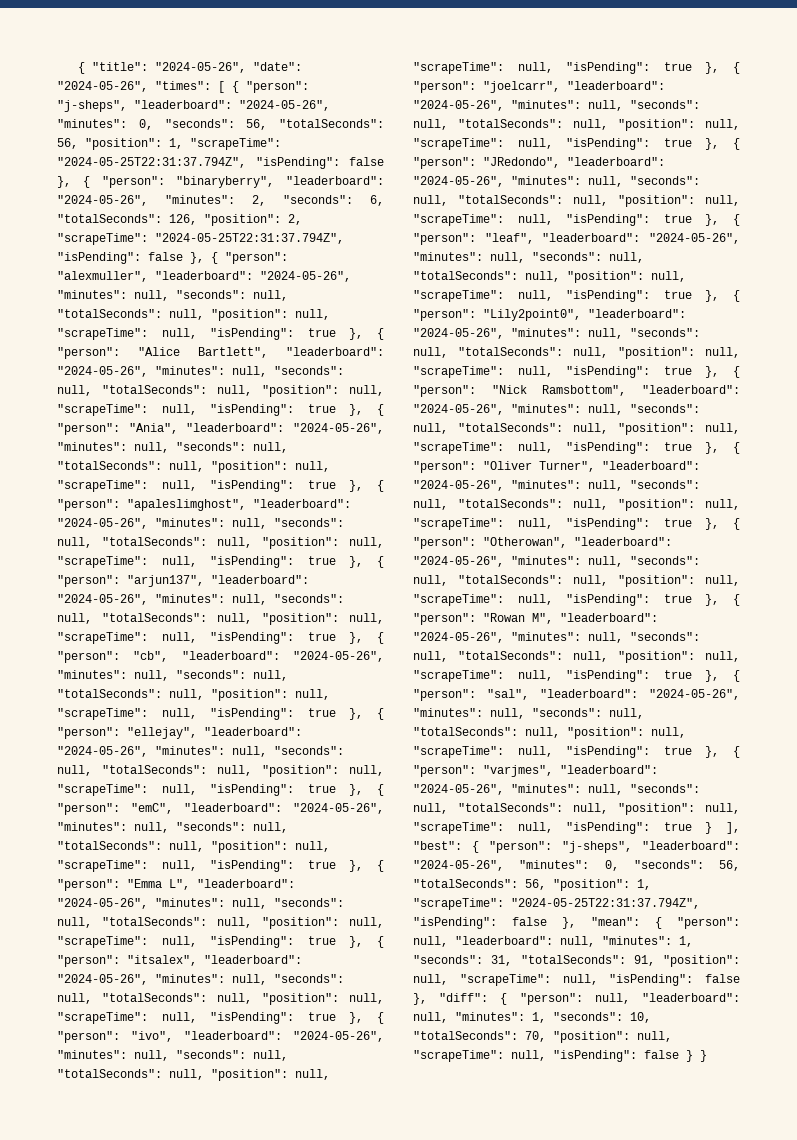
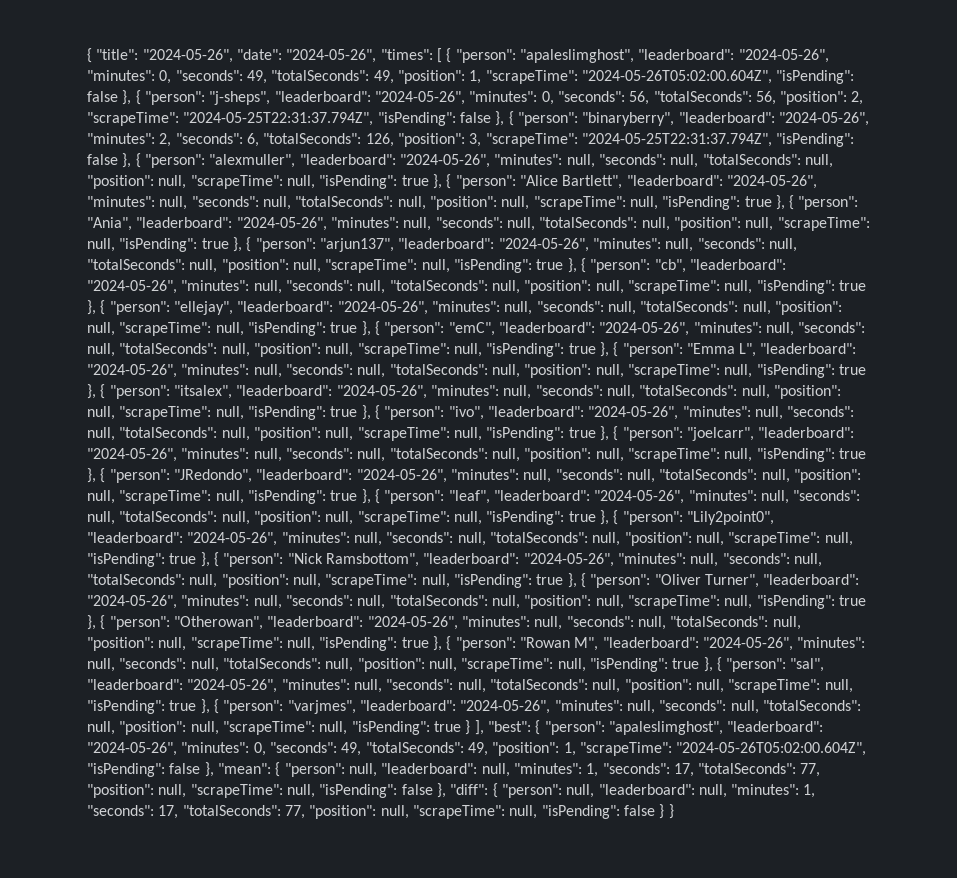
(309, 87) none -> [519,49,829,63] [87,70,855,84] [87,90,205,105] "apaleslimghost", "leaderboard": "2024-05-26", "minutes": 0, "seconds": 49, "totalSeconds": 49, "position": 1, "scrapeTime": "2024-05-26T05:02:00.604Z", "isPending": false }, { "person":
[169,138,183,149] 1, -> [851,91,864,105] 2,
[288,214,302,225] 2, -> [469,133,482,147] 3,
[127,499,351,511] [57,518,344,529] [57,537,384,549] [57,556,384,568] [57,575,120,587] "apaleslimghost", "leaderboard": "2024-05-26", "minutes": null, "seconds": null, "totalSeconds": null, "position": null, "scrapeTime": null, "isPending": true }, { "person": -> (316, 245) none
[562,841,740,853] [413,860,740,871] [413,879,651,891] [413,898,700,910] "j-sheps", "leaderboard": "2024-05-26", "minutes": 0, "seconds": 56, "totalSeconds": 56, "position": 1, "scrapeTime": "2024-05-25T22:31:37.794Z", -> [608,721,824,735] [87,742,867,756] "apaleslimghost", "leaderboard": "2024-05-26", "minutes": 0, "seconds": 49, "totalSeconds": 49, "position": 1, "scrapeTime": "2024-05-26T05:02:00.604Z",
[491,955,655,966] 31, "totalSeconds": 91, -> [673,763,821,777] 17, "totalSeconds": 77,
[630,1012,651,1023] [413,1031,546,1042] 10, "totalSeconds": 70, -> [158,805,305,819] 17, "totalSeconds": 77,

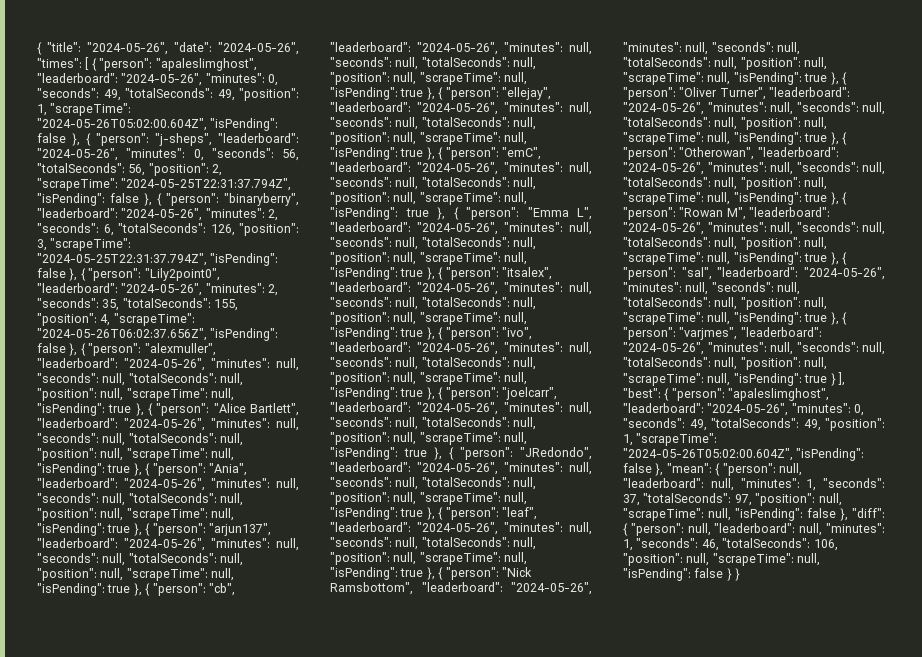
(205, 161) none -> [144,268,220,281] [37,283,279,296] [37,298,239,311] [37,313,195,326] [37,328,279,341] [37,343,142,356] "Lily2point0", "leaderboard": "2024-05-26", "minutes": 2, "seconds": 35, "totalSeconds": 155, "position": 4, "scrapeTime": "2024-05-26T06:02:37.656Z", "isPending": false }, { "person":
[686,511,774,525] [87,532,853,546] [87,552,284,567] "Lily2point0", "leaderboard": "2024-05-26", "minutes": null, "seconds": null, "totalSeconds": null, "position": null, "scrapeTime": null, "isPending": true }, { "person": -> (499, 573) none
[673,763,821,777] 17, "totalSeconds": 77, -> [623,493,752,506] 37, "totalSeconds": 97,
[158,805,305,819] 17, "totalSeconds": 77, -> [701,538,838,551] 46, "totalSeconds": 106,

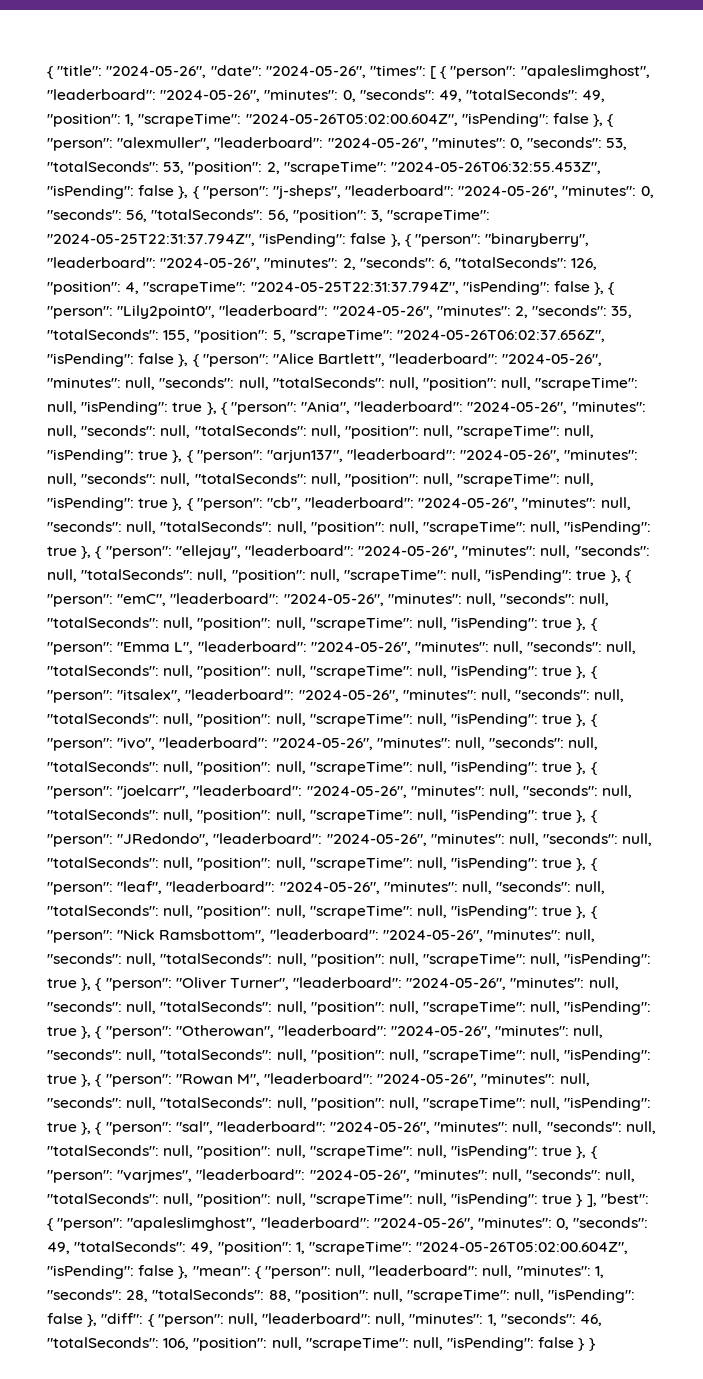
(149, 139) none -> [117,137,628,150] [47,161,601,175] [47,185,269,199] "alexmuller", "leaderboard": "2024-05-26", "minutes": 0, "seconds": 53, "totalSeconds": 53, "position": 2, "scrapeTime": "2024-05-26T06:32:55.453Z", "isPending": false }, { "person":
[212,164,223,176] 2, -> [370,210,383,222] 3,
[37,239,47,251] 3, -> [125,282,140,294] 4,
[100,314,111,326] 4, -> [272,330,286,342] 5,
[144,343,216,356] [37,358,299,371] [37,373,244,386] [37,388,235,401] [37,403,210,416] "alexmuller", "leaderboard": "2024-05-26", "minutes": null, "seconds": null, "totalSeconds": null, "position": null, "scrapeTime": null, "isPending": true }, { "person": -> (269, 360) none
[623,493,752,506] 37, "totalSeconds": 97, -> [126,1289,291,1302] 28, "totalSeconds": 88,

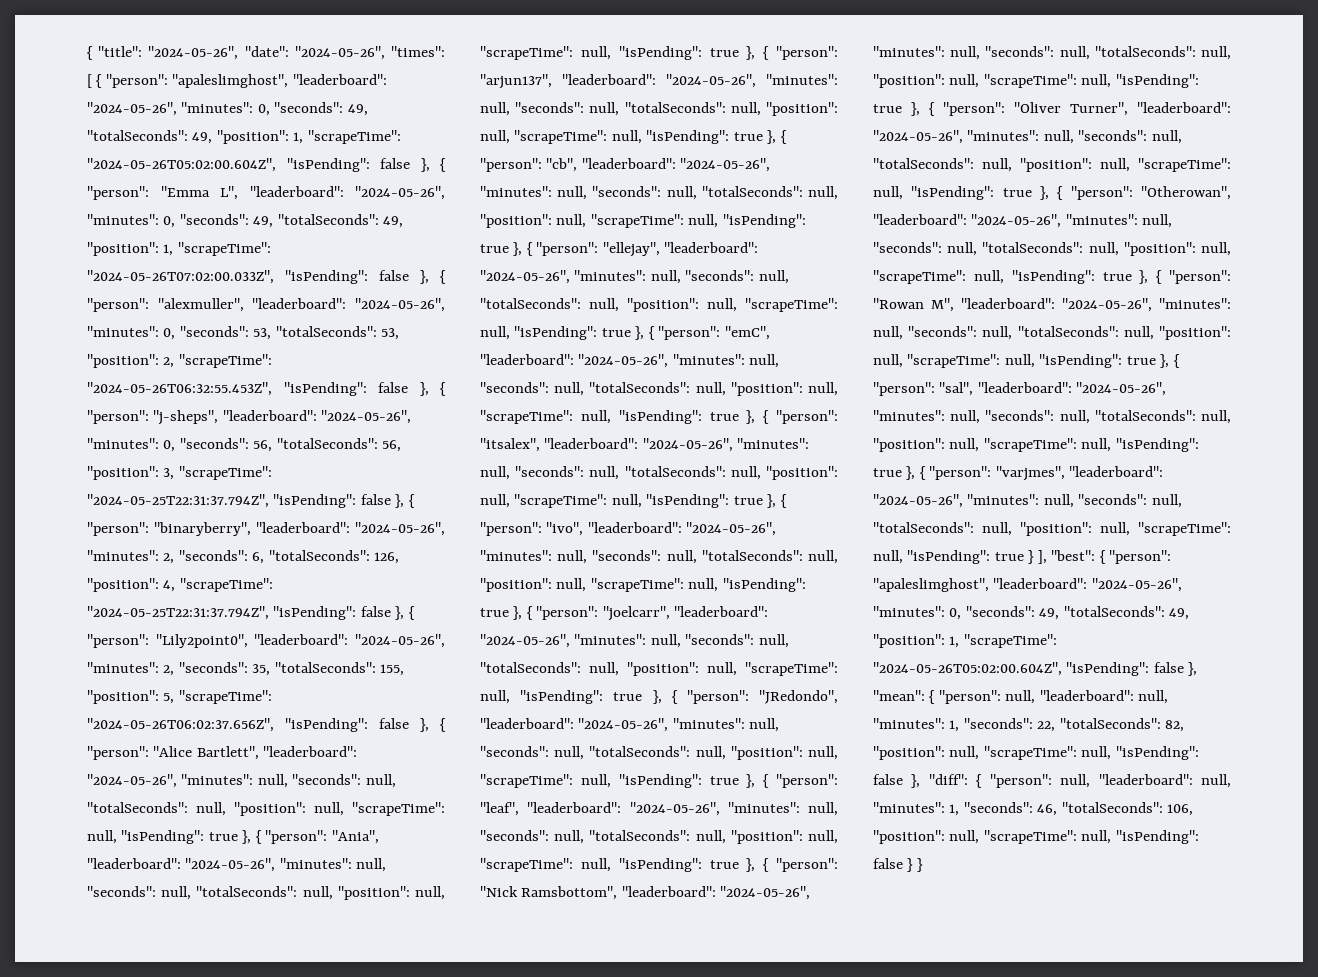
(113, 144) none -> [160,186,445,200] [87,214,404,228] [87,242,271,256] [87,270,446,284] [87,298,149,312] "Emma L", "leaderboard": "2024-05-26", "minutes": 0, "seconds": 49, "totalSeconds": 49, "position": 1, "scrapeTime": "2024-05-26T07:02:00.033Z", "isPending": false }, { "person":
[117,641,637,654] [47,665,597,679] [47,690,113,703] "Emma L", "leaderboard": "2024-05-26", "minutes": null, "seconds": null, "totalSeconds": null, "position": null, "scrapeTime": null, "isPending": true }, { "person": -> (838, 417) none
[126,1289,291,1302] 28, "totalSeconds": 88, -> [1037,718,1185,732] 22, "totalSeconds": 82,

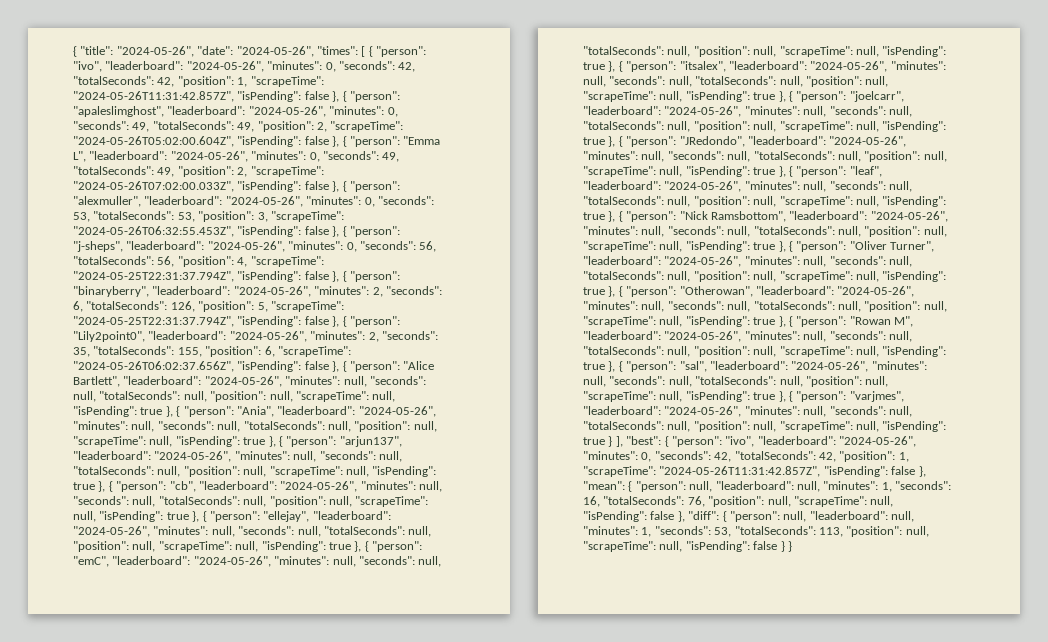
(168, 81) none -> [73,61,416,72] [73,76,324,87] [73,91,400,102] "ivo", "leaderboard": "2024-05-26", "minutes": 0, "seconds": 42, "totalSeconds": 42, "position": 1, "scrapeTime": "2024-05-26T11:31:42.857Z", "isPending": false }, { "person":
[293,132,304,144] 1, -> [316,122,327,132] 2,
[163,244,174,256] 1, -> [237,167,248,177] 2,
[163,357,175,368] 2, -> [257,212,268,222] 3,
[163,468,175,480] 3, -> [237,257,248,267] 4,
[163,580,176,592] 4, -> [257,302,268,312] 5,
[163,693,175,704] 5, -> [264,346,275,357] 6,
[546,522,777,536] [480,550,838,564] [480,578,806,592] [480,606,599,620] "ivo", "leaderboard": "2024-05-26", "minutes": null, "seconds": null, "totalSeconds": null, "position": null, "scrapeTime": null, "isPending": true }, { "person": -> (847, 96) none
[873,578,1182,592] [873,606,1190,620] [873,634,1057,648] [873,662,1062,676] "apaleslimghost", "leaderboard": "2024-05-26", "minutes": 0, "seconds": 49, "totalSeconds": 49, "position": 1, "scrapeTime": "2024-05-26T05:02:00.604Z", -> [725,436,916,447] [583,451,909,462] [583,466,821,477] "ivo", "leaderboard": "2024-05-26", "minutes": 0, "seconds": 42, "totalSeconds": 42, "position": 1, "scrapeTime": "2024-05-26T11:31:42.857Z",
[1037,718,1185,732] 22, "totalSeconds": 82, -> [583,496,705,507] 16, "totalSeconds": 76,
[1037,802,1194,816] 46, "totalSeconds": 106, -> [714,526,843,537] 53, "totalSeconds": 113,

